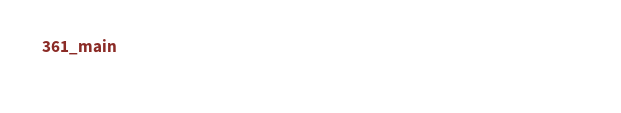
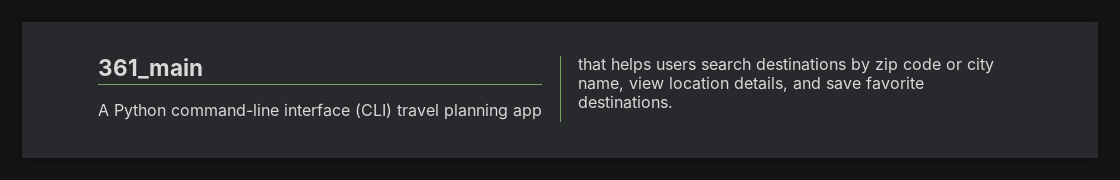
(117, 47) none -> [98,103,542,120] [578,57,994,74] [578,76,924,92] [578,95,673,109] // A Python command-line interface (CLI) travel planning app that helps users search destinations by zip code or city name, view location details, and save favorite destinations.

